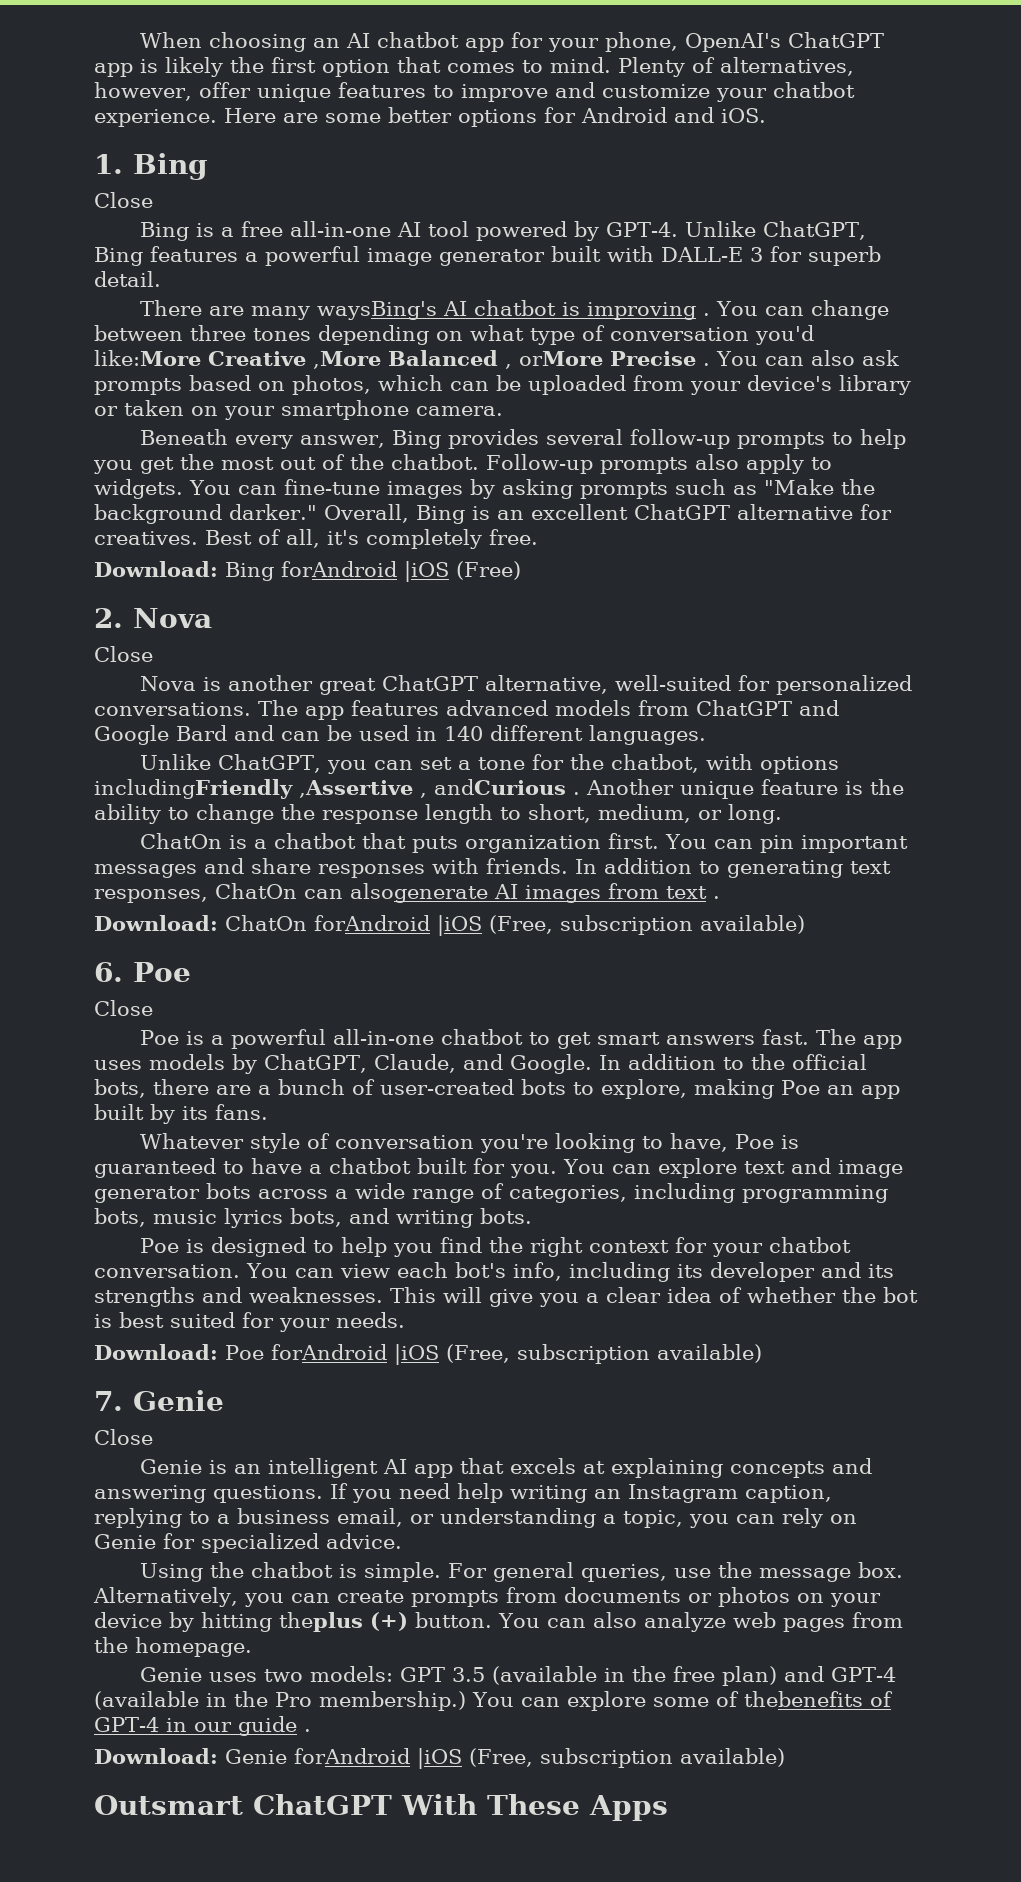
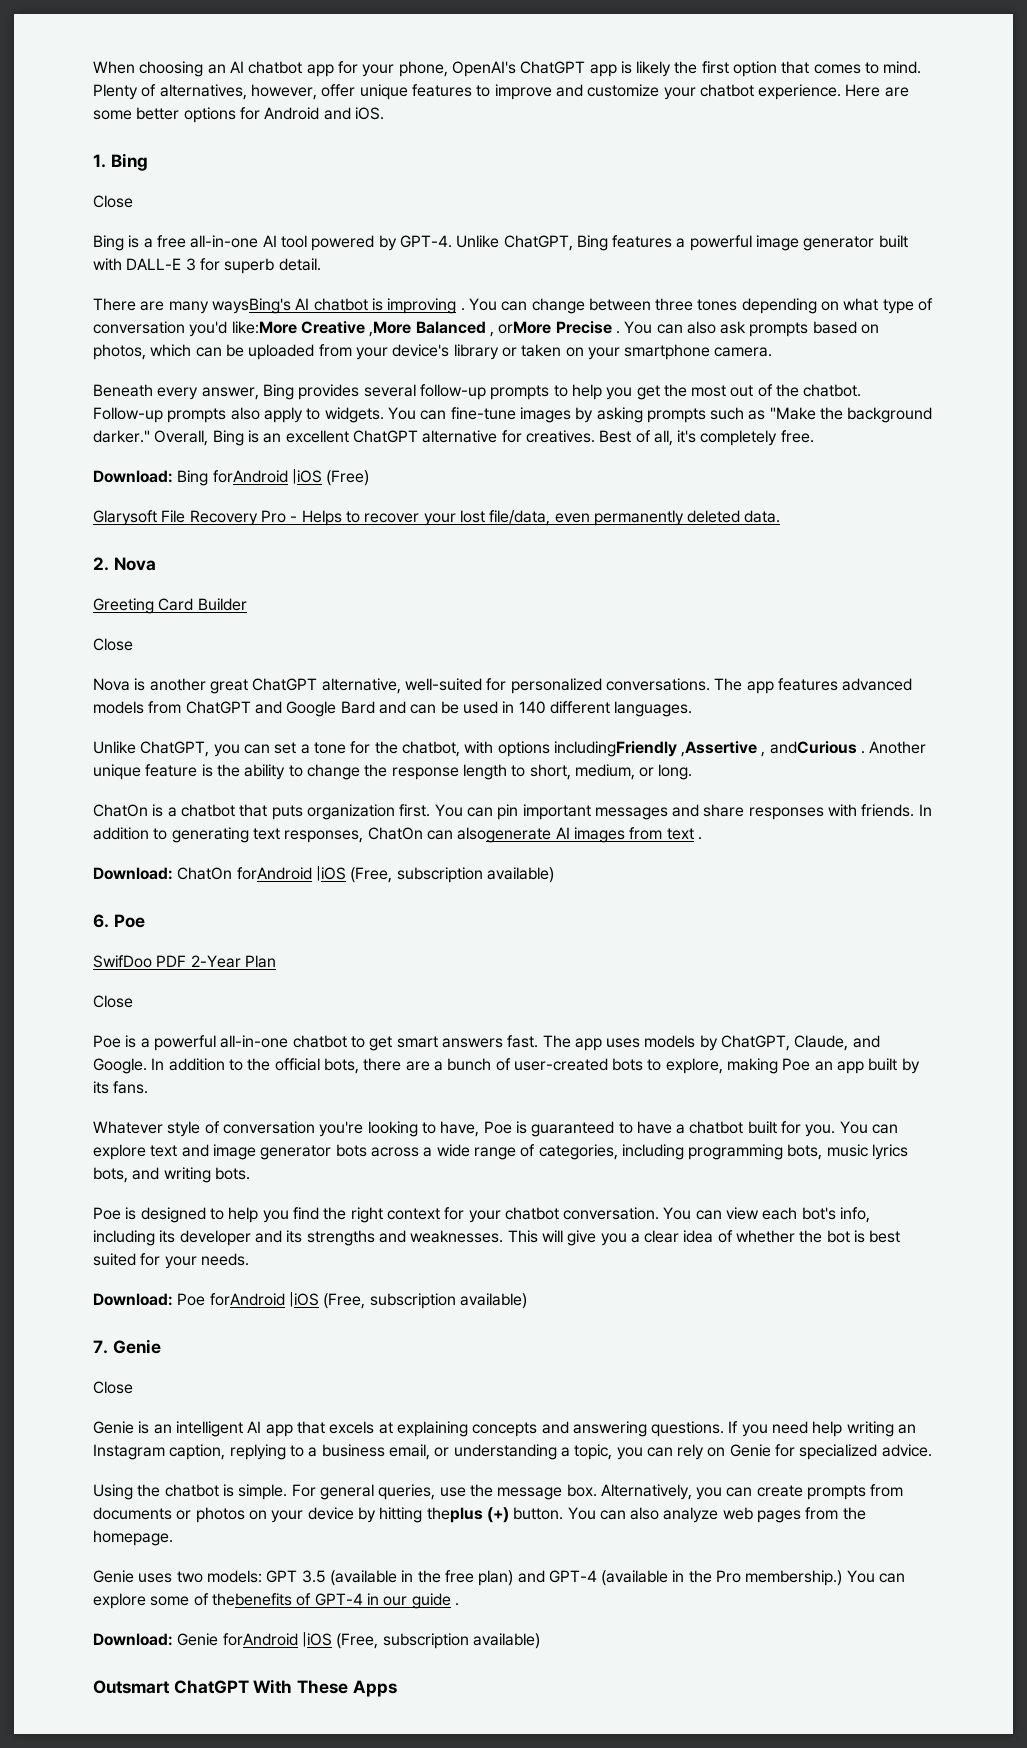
(521, 570) none -> [93,510,781,526] // Glarysoft File Recovery Pro - Helps to recover your lost file/data, even permanently deleted data.
(212, 618) none -> [93,598,247,614] // Greeting Card Builder
(191, 972) none -> [93,955,276,968] // SwifDoo PDF 2-Year Plan

